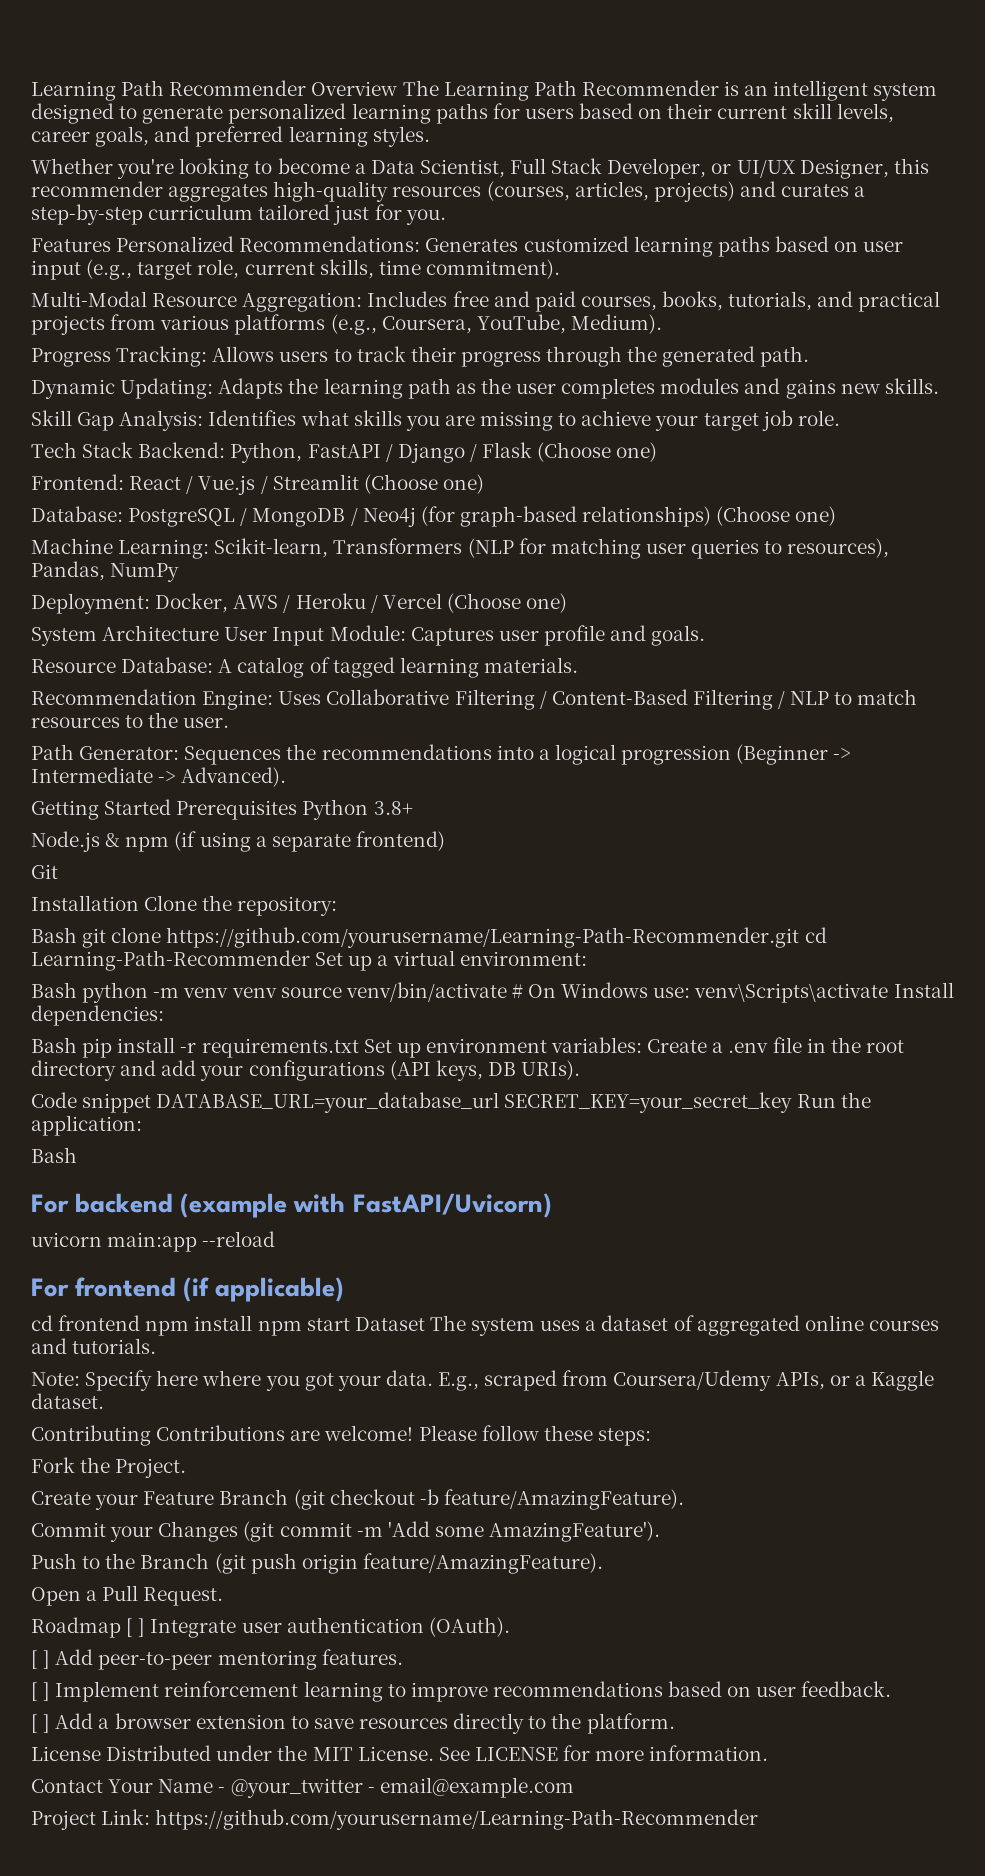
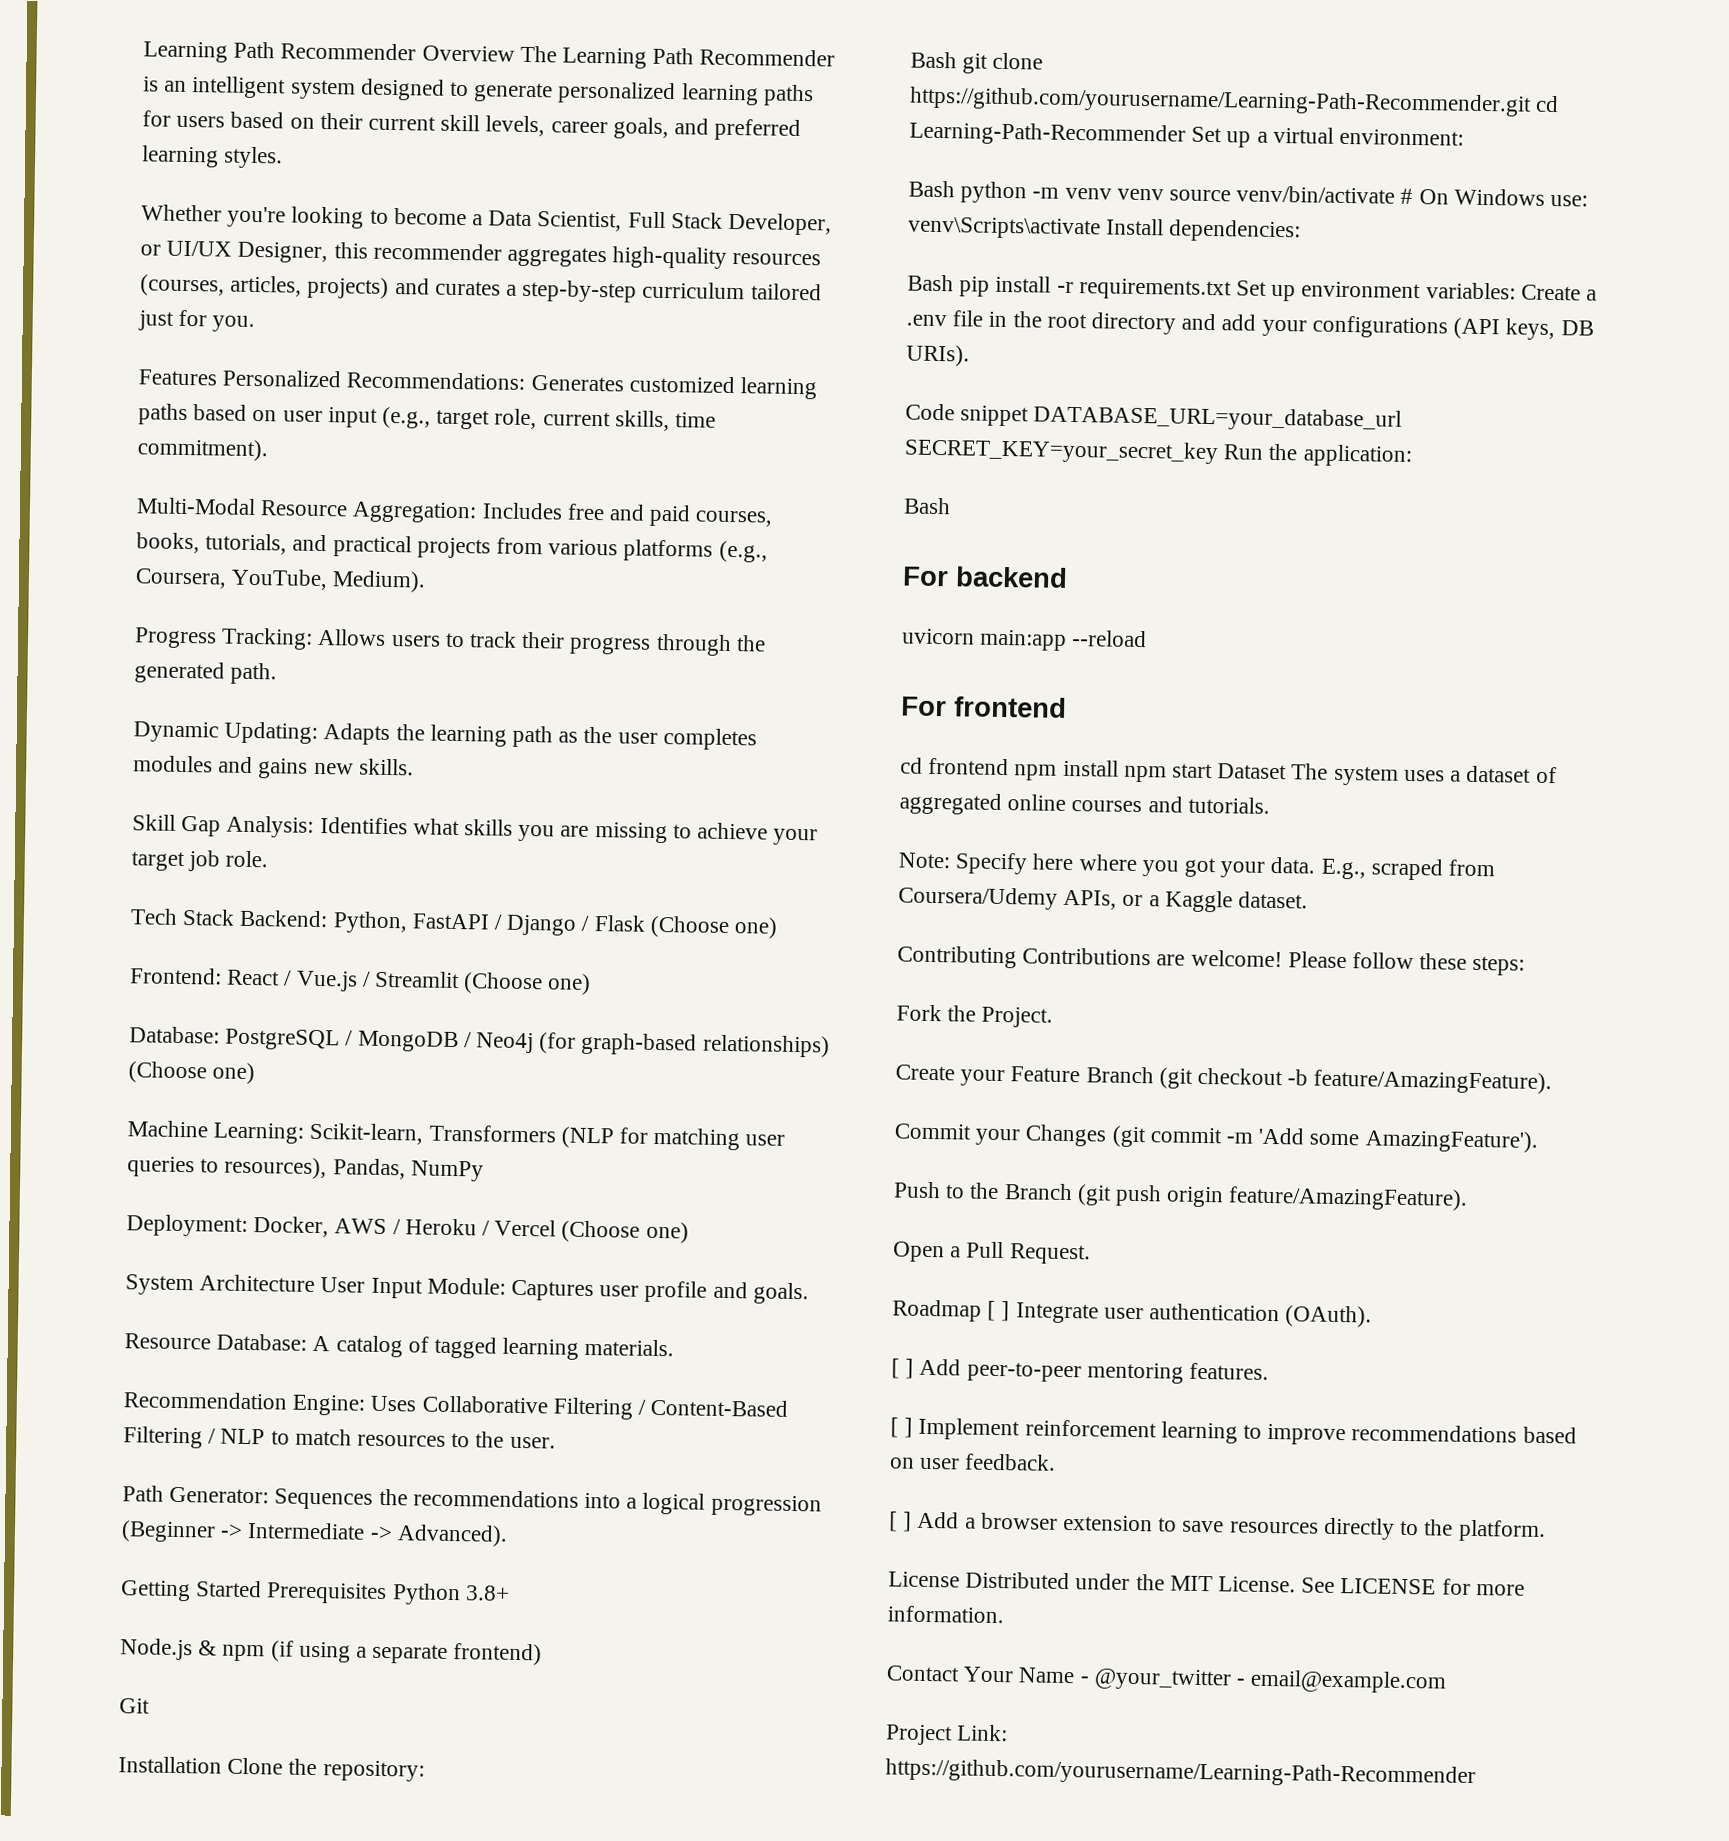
[180,1193,552,1218] (example with FastAPI/Uvicorn) -> (1068, 577) none
[183,1277,345,1302] (if applicable) -> (1067, 707) none

